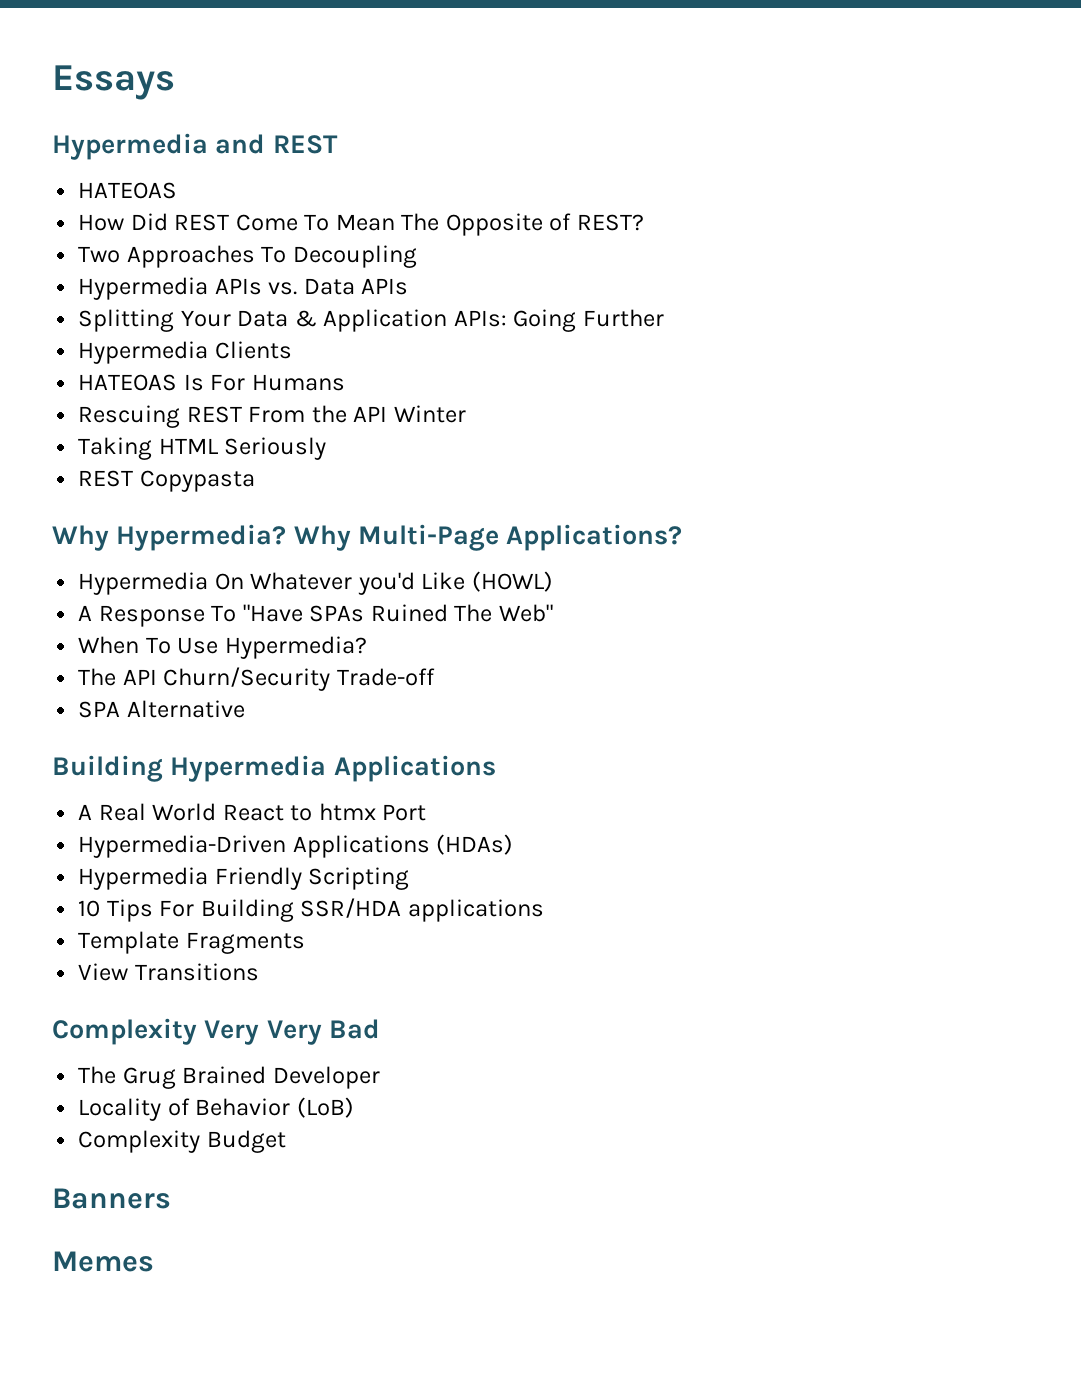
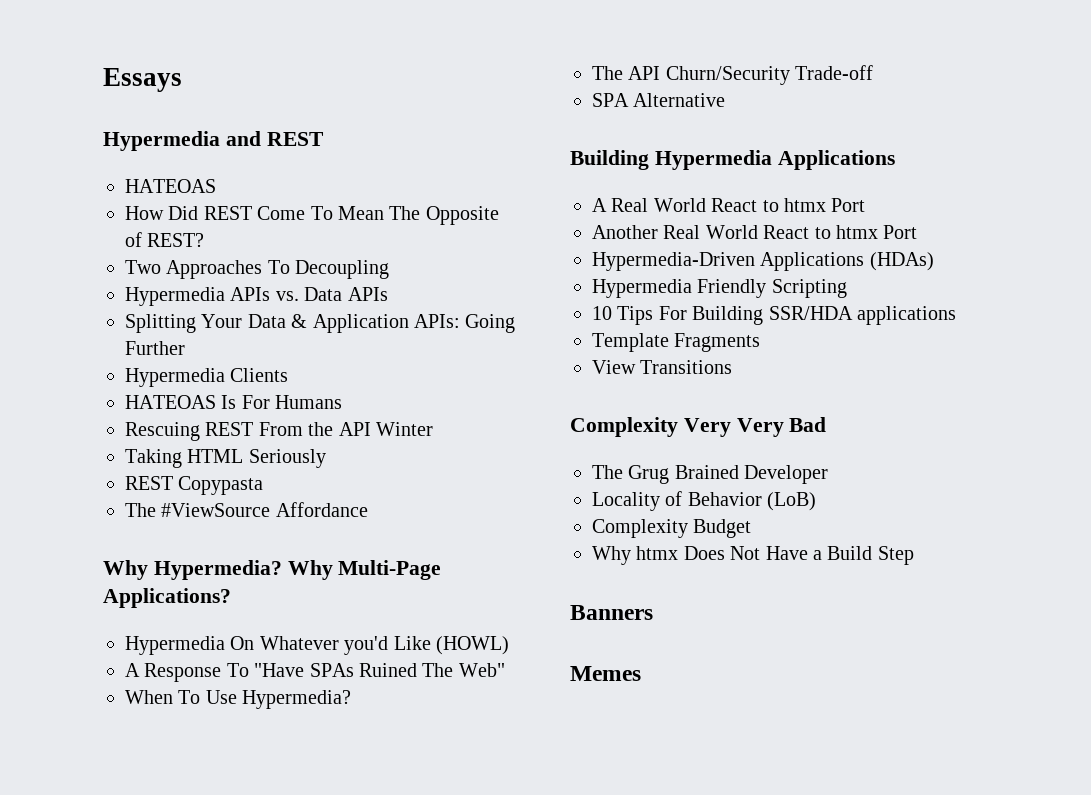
(255, 481) none -> [125,502,368,517] // The #ViewSource Affordance
(427, 812) none -> [592,225,918,239] // Another Real World React to htmx Port
(286, 1141) none -> [592,546,914,565] // Why htmx Does Not Have a Build Step

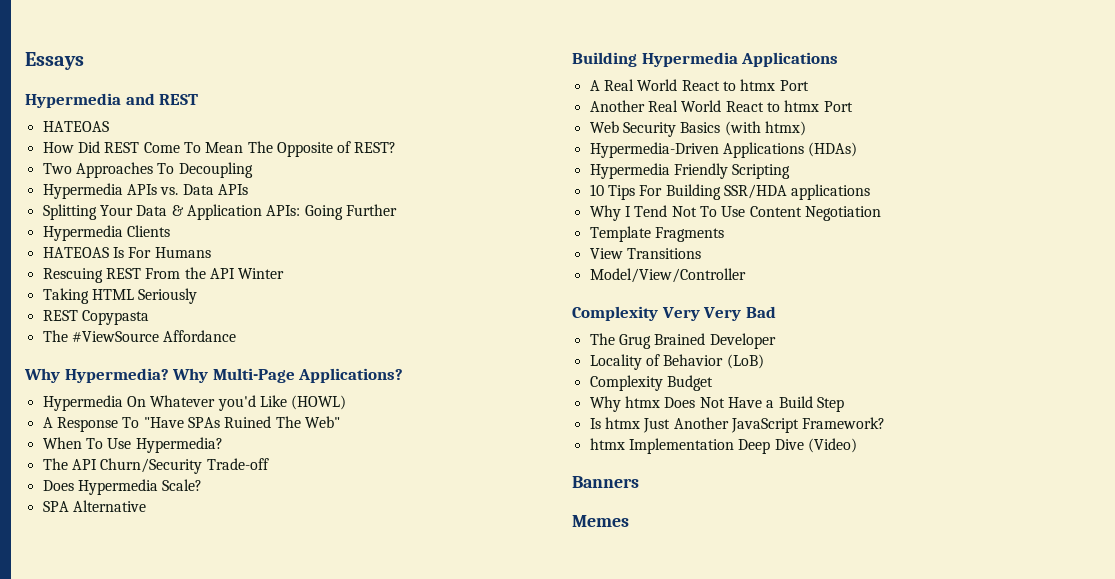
(874, 72) none -> [42,479,203,495] // Does Hypermedia Scale?
(918, 232) none -> [589,121,806,137] // Web Security Basics (with htmx)
(956, 315) none -> [589,205,881,221] // Why I Tend Not To Use Content Negotiation
(733, 367) none -> [589,268,746,283] // Model/View/Controller
(914, 555) none -> [589,417,886,433] [589,438,857,454] // Is htmx Just Another JavaScript Framework? // htmx Implementation Deep Dive (Video)

